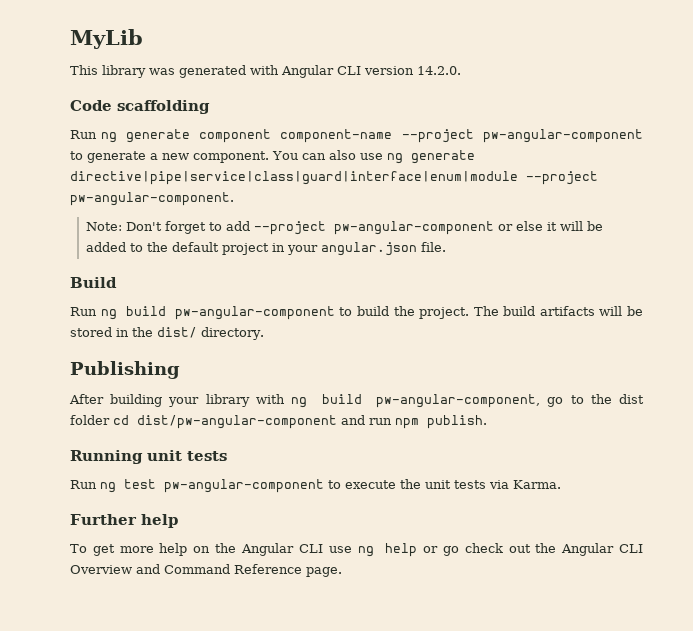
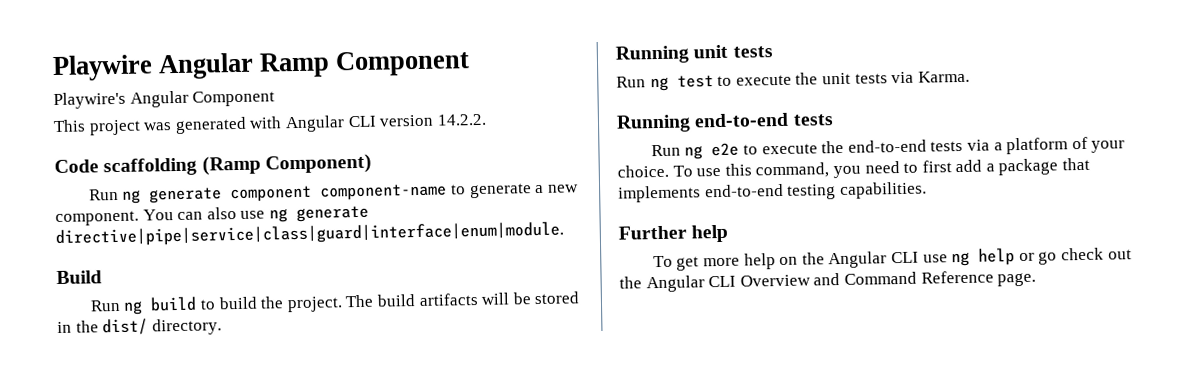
[70,29,143,49] MyLib -> [52,50,471,82] [53,90,276,110] Playwire Angular Ramp Component // Playwire's Angular Component
[102,65,146,78] library -> [88,119,141,136] project
[417,66,461,75] 14.2.0. -> [436,113,487,126] 14.2.2.
(210, 107) none -> [201,153,372,176] (Ramp Component)
[401,129,643,143] --project pw-angular-component -> (448, 192) none
[70,171,598,185] [70,192,234,206] [85,221,603,235] [85,242,446,256] directive|pipe|service|class|guard|interface|enum|module --project pw-angular-component. // Note: Don't forget to add --project pw-angular-component or else it will be added to the default project in your angular.json file. -> [55,221,564,248] directive|pipe|service|class|guard|interface|enum|module.
[174,306,335,320] pw-angular-component -> (198, 304) none
[70,361,180,379] [69,394,644,408] [70,415,487,429] // Publishing // After building your library with ng build pw-angular-component, go to the dist folder cd dist/pw-angular-component and run npm publish. -> (222, 327) none
[164,479,324,493] pw-angular-component -> (714, 81) none
(561, 484) none -> [616,112,834,133] [650,136,1126,160] [617,157,1091,179] [618,181,927,203] // Running end-to-end tests // Run ng e2e to execute the end-to-end tests via a platform of your choice. To use this command, you need to first add a package that implements end-to-end testing capabilities.

